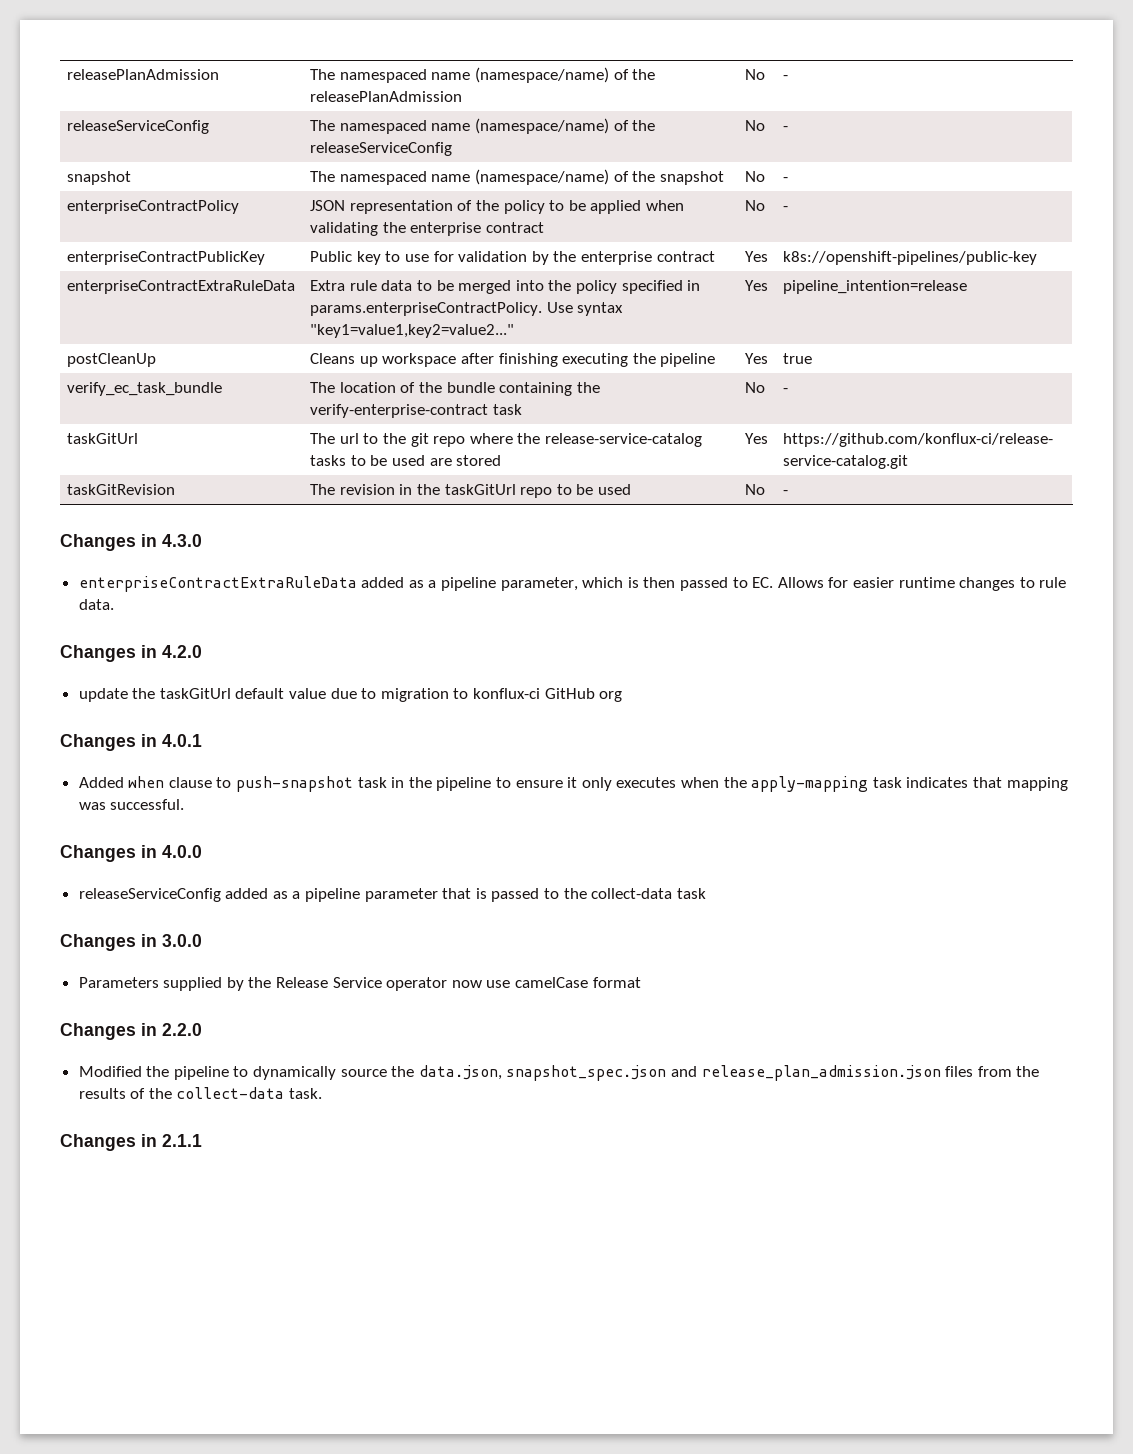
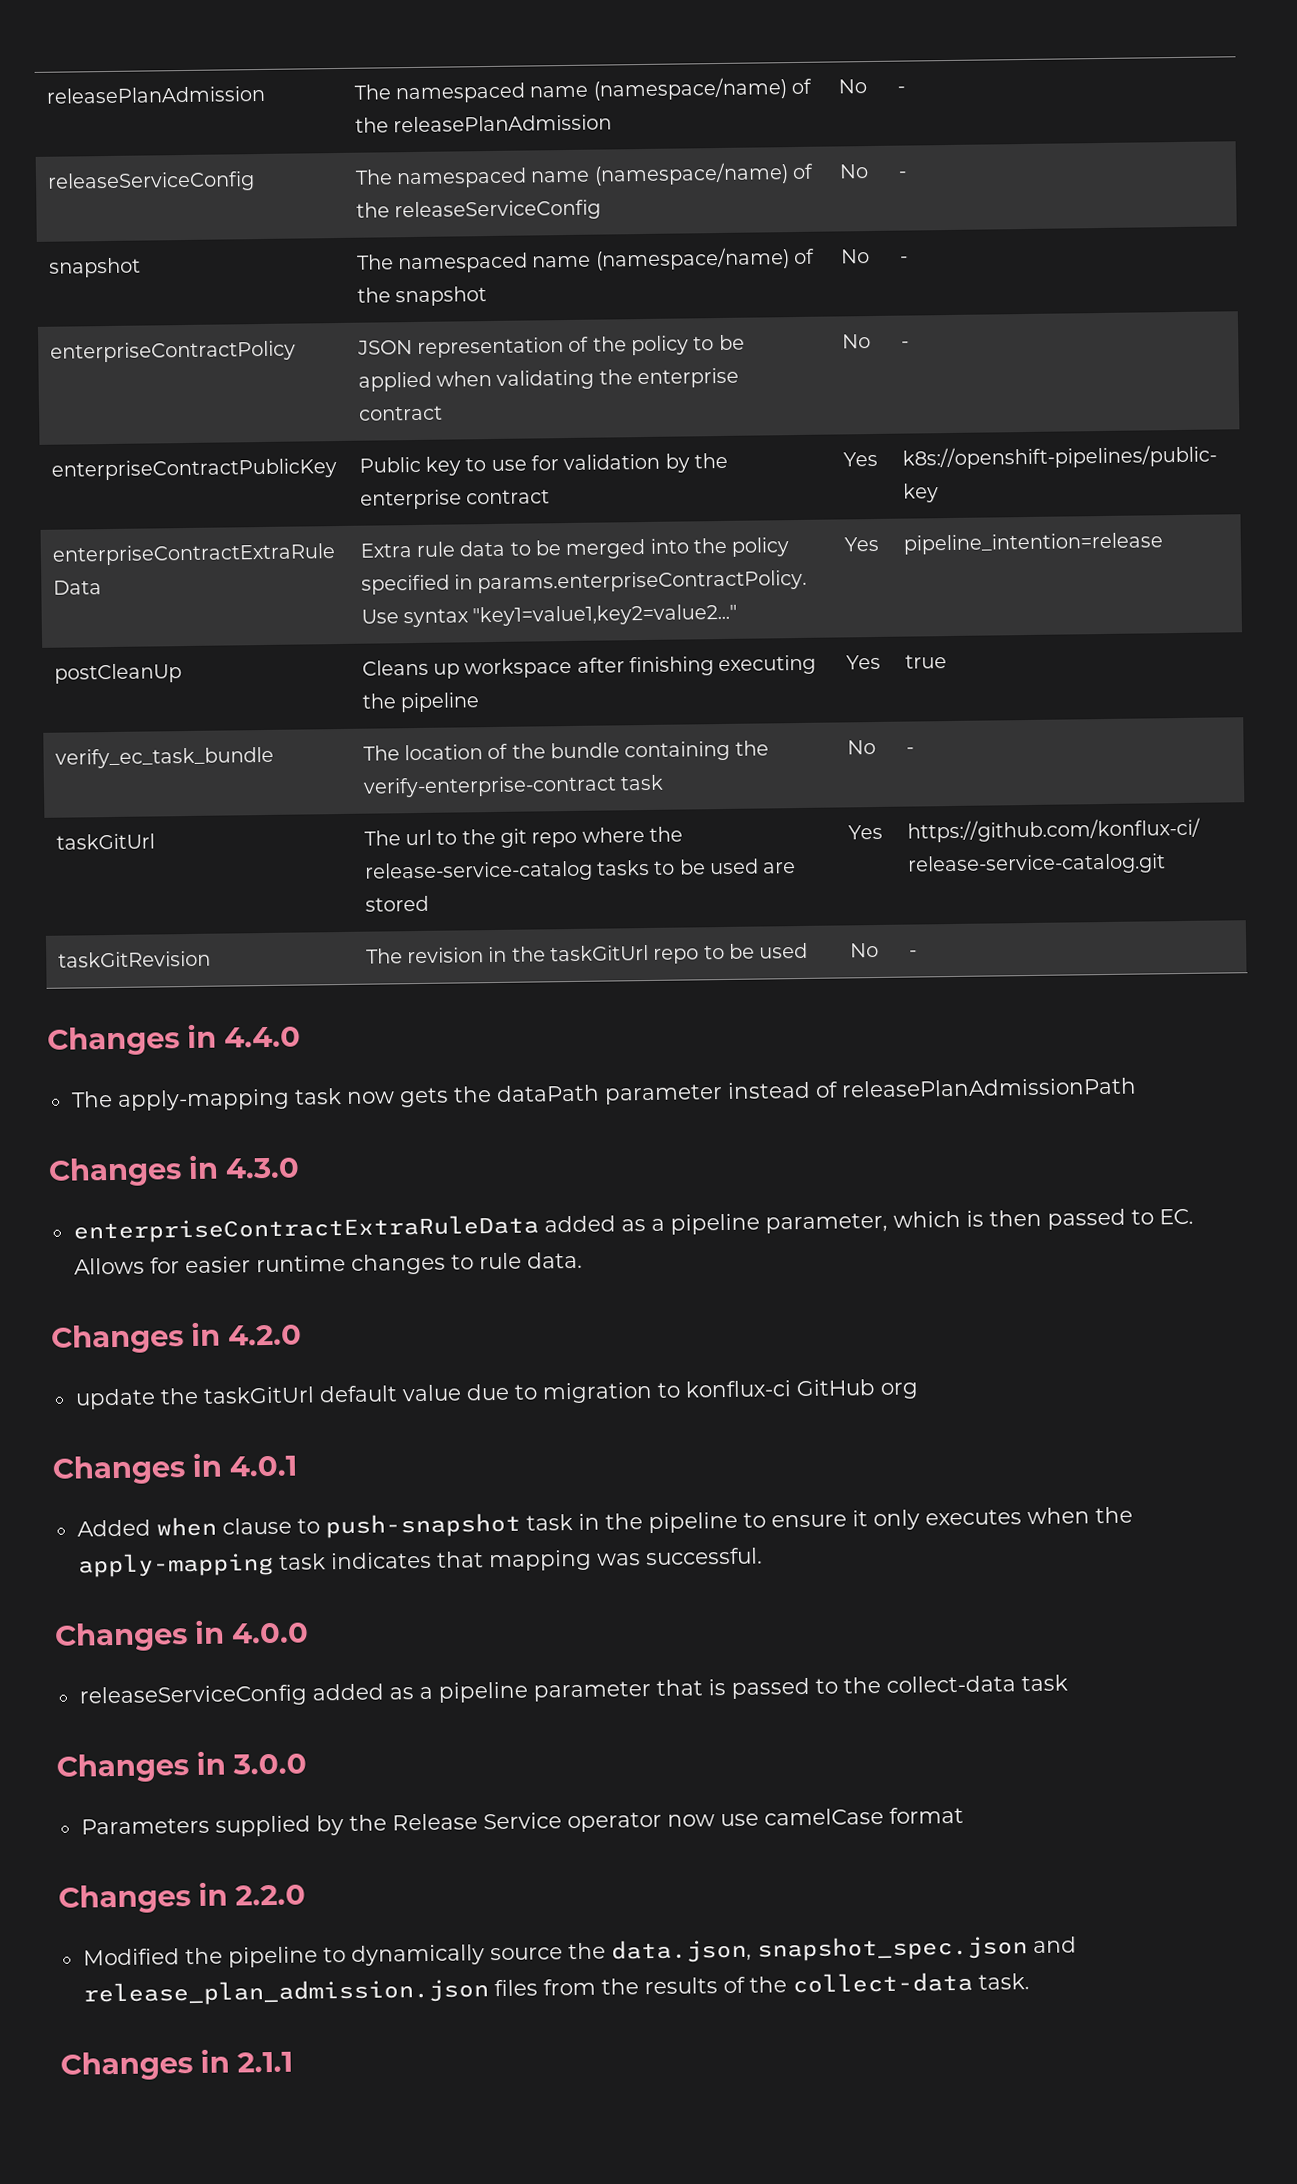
(789, 492) none -> [47,1023,301,1056] [70,1077,1137,1111] // Changes in 4.4.0 // The apply-mapping task now gets the dataPath parameter instead of releasePlanAdmissionPath

